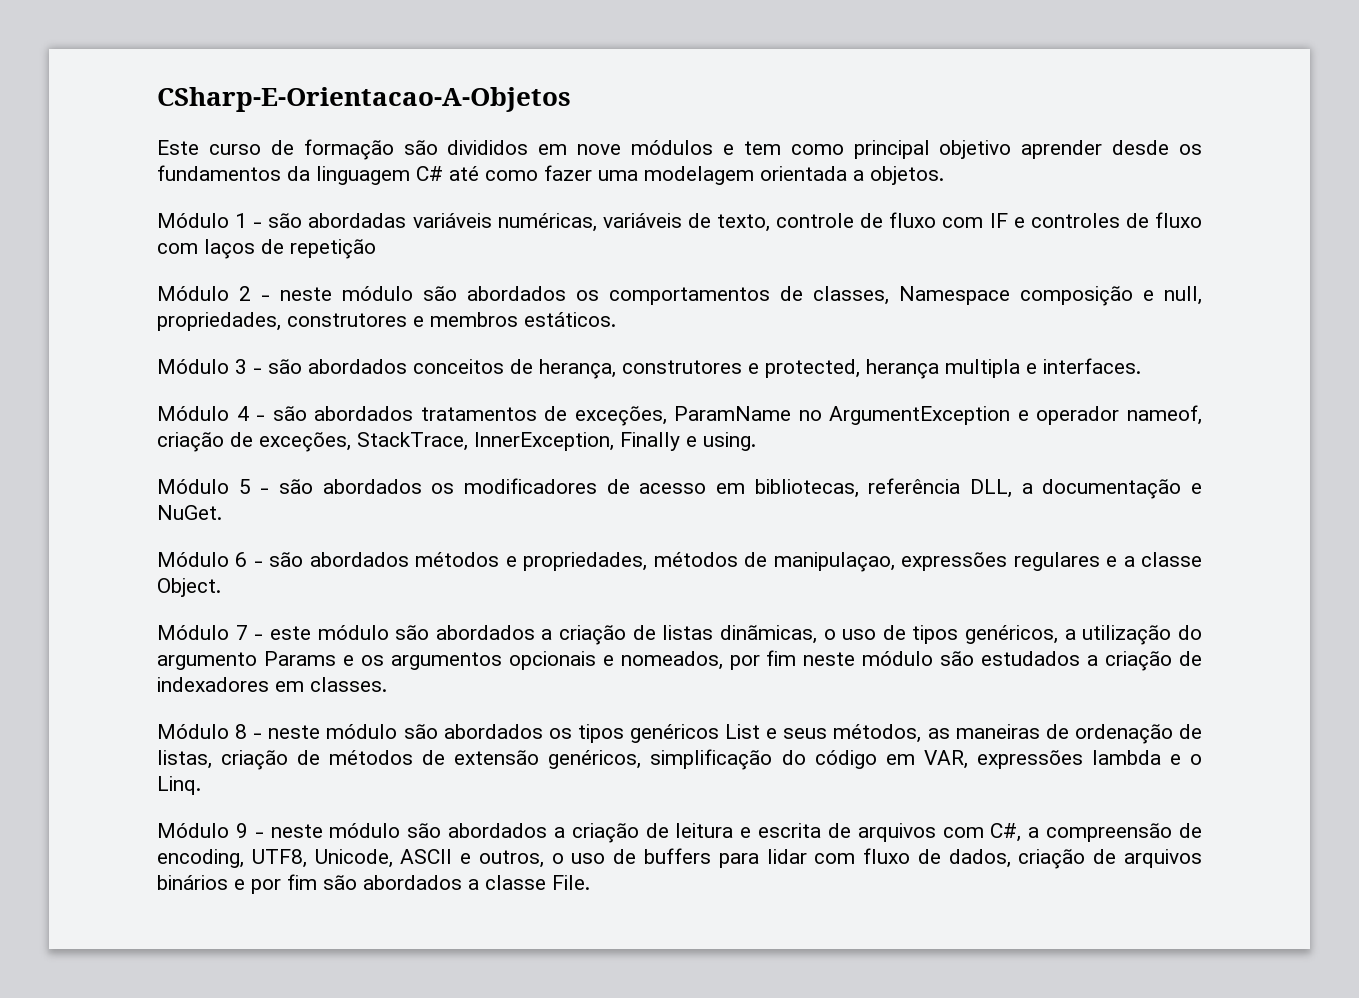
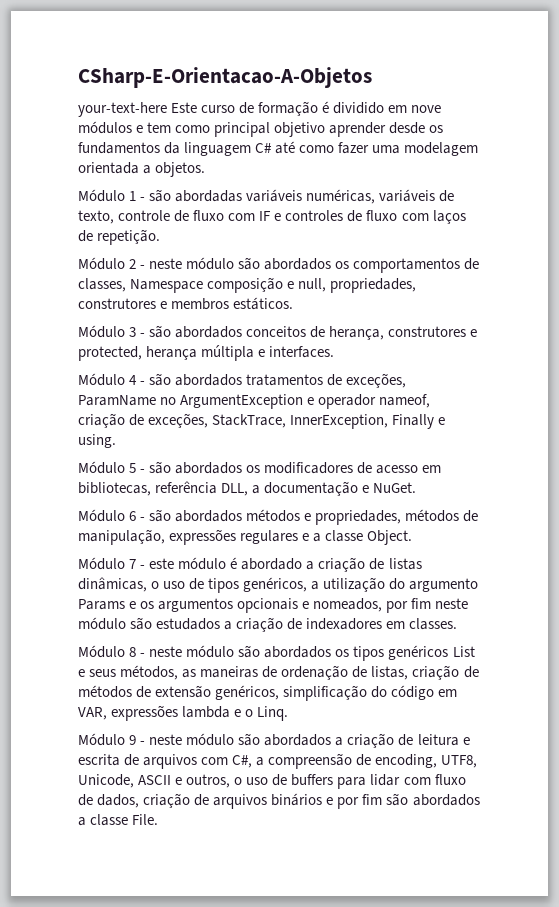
(571, 99) none -> [78,102,167,117] your-text-here
[403,140,529,155] são divididos -> [322,101,385,114] é dividido
[290,239,376,259] repetição -> [97,229,161,245] repetição.
[945,359,1020,378] multipla -> [201,345,255,361] múltipla
[773,552,895,572] manipulaçao, -> [78,529,165,545] manipulação,
[395,625,535,640] são abordados -> [230,557,303,570] é abordado
[719,625,817,644] dinãmicas, -> [78,577,147,592] dinâmicas,

